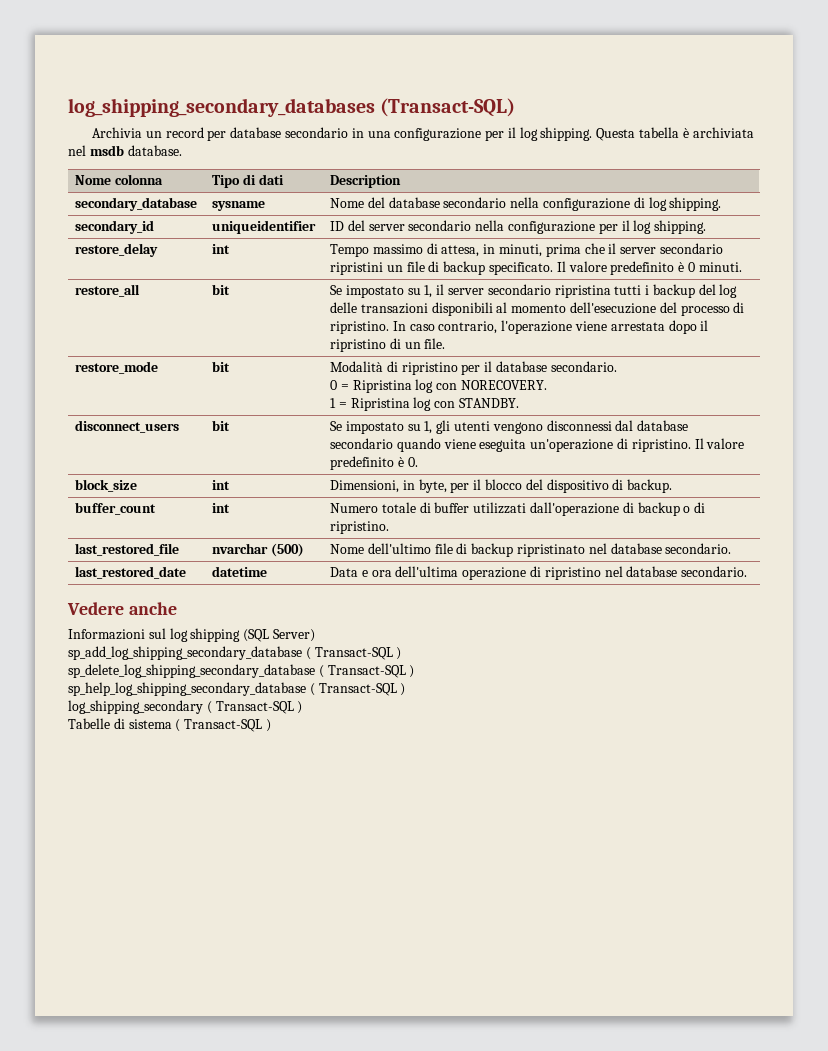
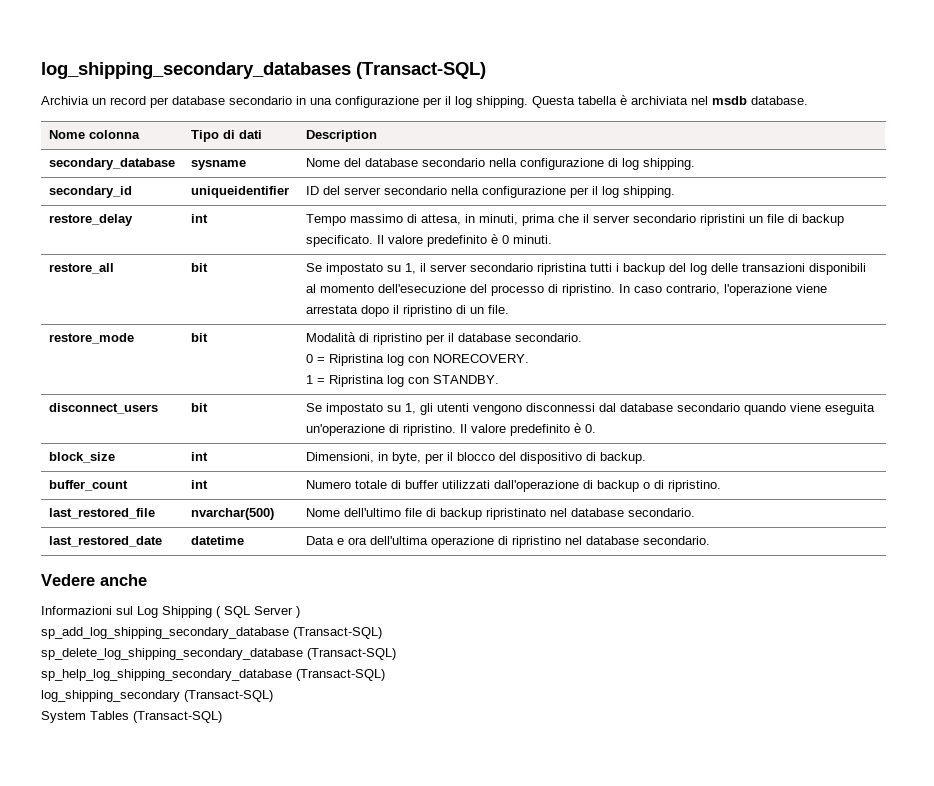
[212,543,304,557] nvarchar (500) -> [190,508,274,520] nvarchar(500)
[169,628,315,642] [68,646,402,660] [68,664,415,678] [68,682,406,696] [68,700,303,714] [68,718,271,732] log shipping (SQL Server) // sp_add_log_shipping_secondary_database ( Transact-SQL ) // sp_delete_log_shipping_secondary_database ( Transact-SQL ) // sp_help_log_shipping_secondary_database ( Transact-SQL ) // log_shipping_secondary ( Transact-SQL ) // Tabelle di sistema ( Transact-SQL ) -> [137,606,300,618] [41,627,382,639] [41,648,396,660] [41,669,385,681] [41,690,273,702] [41,711,222,723] Log Shipping ( SQL Server ) // sp_add_log_shipping_secondary_database (Transact-SQL) // sp_delete_log_shipping_secondary_database (Transact-SQL) // sp_help_log_shipping_secondary_database (Transact-SQL) // log_shipping_secondary (Transact-SQL) // System Tables (Transact-SQL)

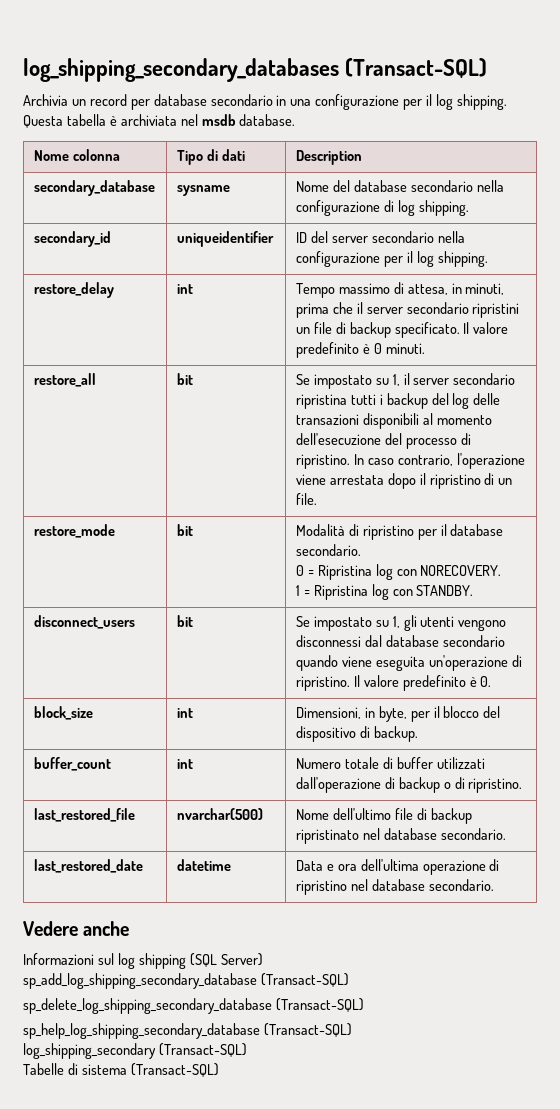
[137,606,300,618] Log Shipping ( SQL Server ) -> [117,953,263,969] log shipping (SQL Server)
[41,711,129,723] System Tables -> [23,1063,127,1075] Tabelle di sistema

